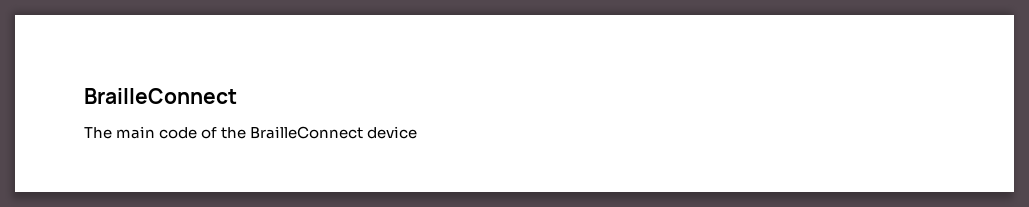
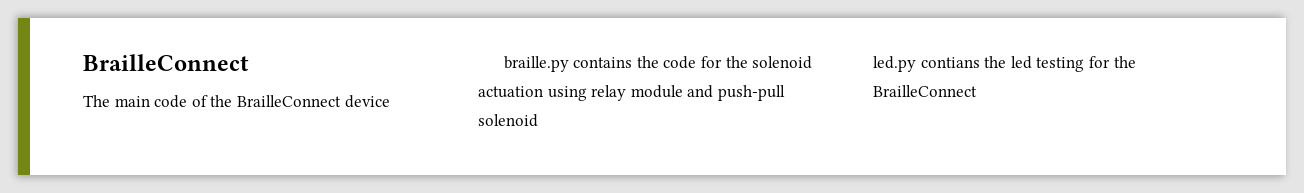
(418, 132) none -> [503,56,813,72] [478,85,785,101] [478,114,538,127] [873,56,1136,72] [873,85,977,97] // braille.py contains the code for the solenoid actuation using relay module and push-pull solenoid // led.py contians the led testing for the BrailleConnect

